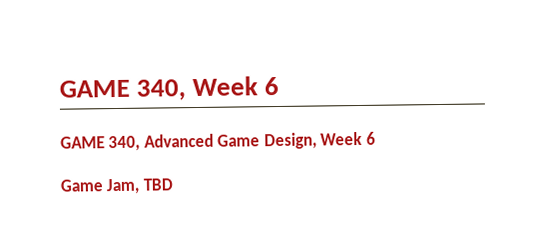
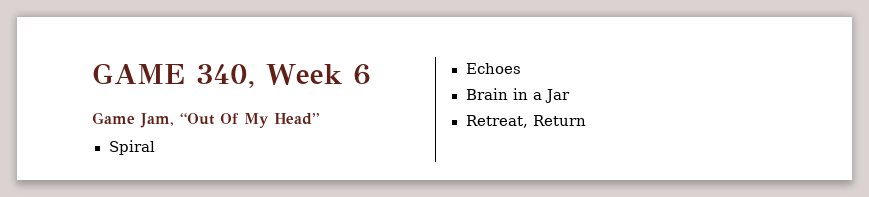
[60,131,376,152] [60,178,173,195] GAME 340, Advanced Game Design, Week 6 // Game Jam, TBD -> [92,112,319,128] [108,140,155,155] [465,63,521,74] [465,88,570,103] [465,115,586,128] Game Jam, “Out Of My Head” // Spiral // Echoes // Brain in a Jar // Retreat, Return

